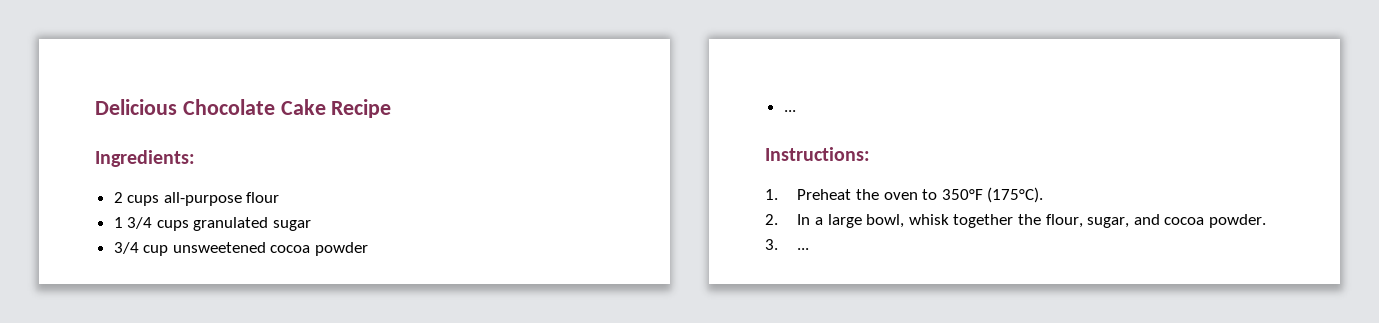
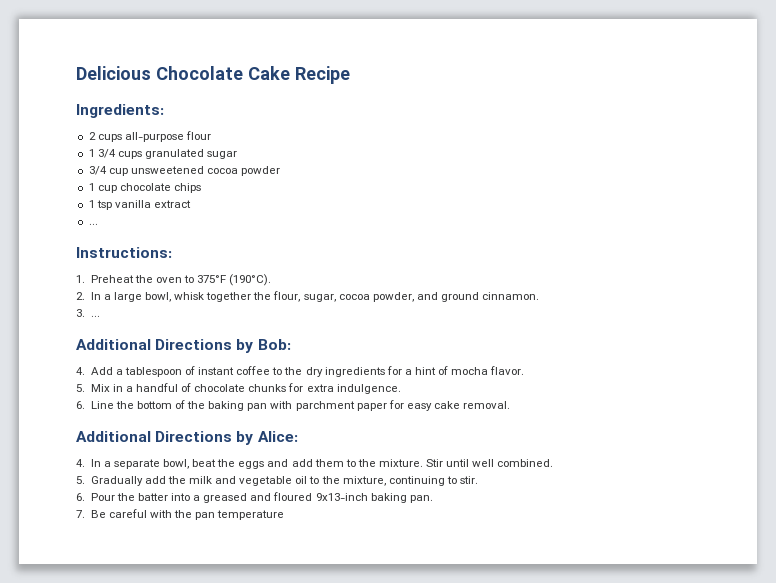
(369, 249) none -> [88,183,201,193] [88,200,191,210] // 1 cup chocolate chips // 1 tsp vanilla extract
[941,187,1044,203] 350°F (175°C). -> [197,274,272,286] 375°F (190°C).
[1133,214,1266,228] [765,239,810,250] and cocoa powder. // 3. ... -> [338,292,540,302] [76,309,100,317] [76,339,291,353] [76,366,525,377] [76,383,401,394] [76,400,511,411] [76,431,298,445] [76,459,554,469] [76,476,479,486] [76,492,433,503] [76,509,285,520] cocoa powder, and ground cinnamon. // 3. ... // Additional Directions by Bob: // 4. Add a tablespoon of instant coffee to the dry ingredients for a hint of mocha flavor. // 5. Mix in a handful of chocolate chunks for extra indulgence. // 6. Line the bottom of the baking pan with parchment paper for easy cake removal. // Additional Directions by Alice: // 4. In a separate bowl, beat the eggs and add them to the mixture. Stir until well combined. // 5. Gradually add the milk and vegetable oil to the mixture, continuing to stir. // 6. Pour the batter into a greased and floured 9x13-inch baking pan. // 7. Be careful with the pan temperature

